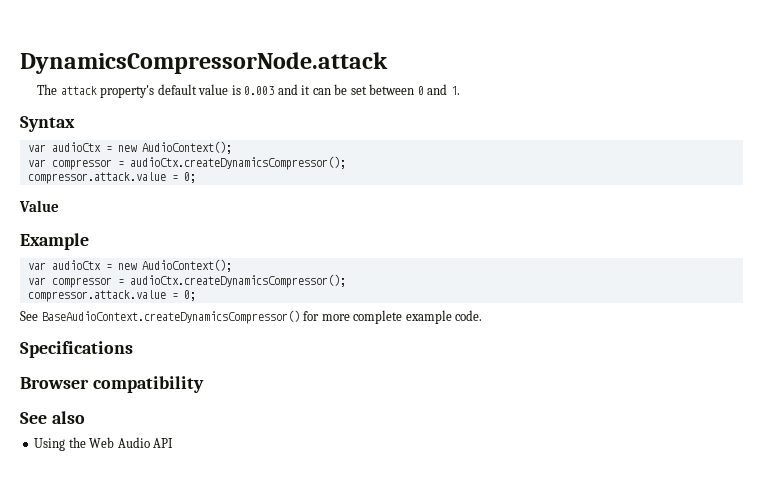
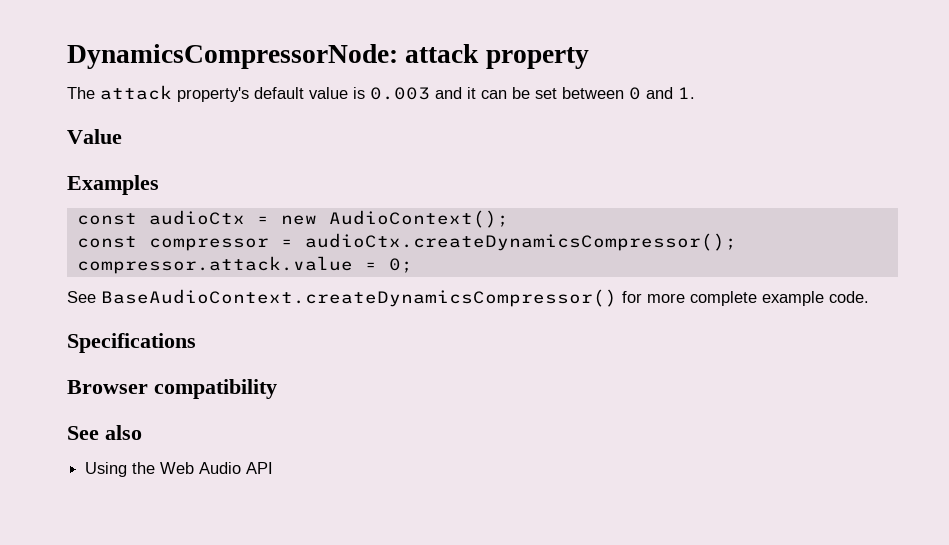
[20,52,388,74] DynamicsCompressorNode.attack -> [67,44,589,69] DynamicsCompressorNode: attack property
[20,116,75,132] [27,141,232,154] [27,156,346,170] [27,172,196,184] [19,200,59,212] [20,233,89,250] [27,259,232,272] [27,277,46,285] Syntax // var audioCtx = new AudioContext(); // var compressor = audioCtx.createDynamicsCompressor(); // compressor.attack.value = 0; // Value // Example // var audioCtx = new AudioContext(); // var -> [67,129,122,144] [67,175,159,195] [76,210,509,228] [76,236,137,248] Value // Examples // const audioCtx = new AudioContext(); // const

